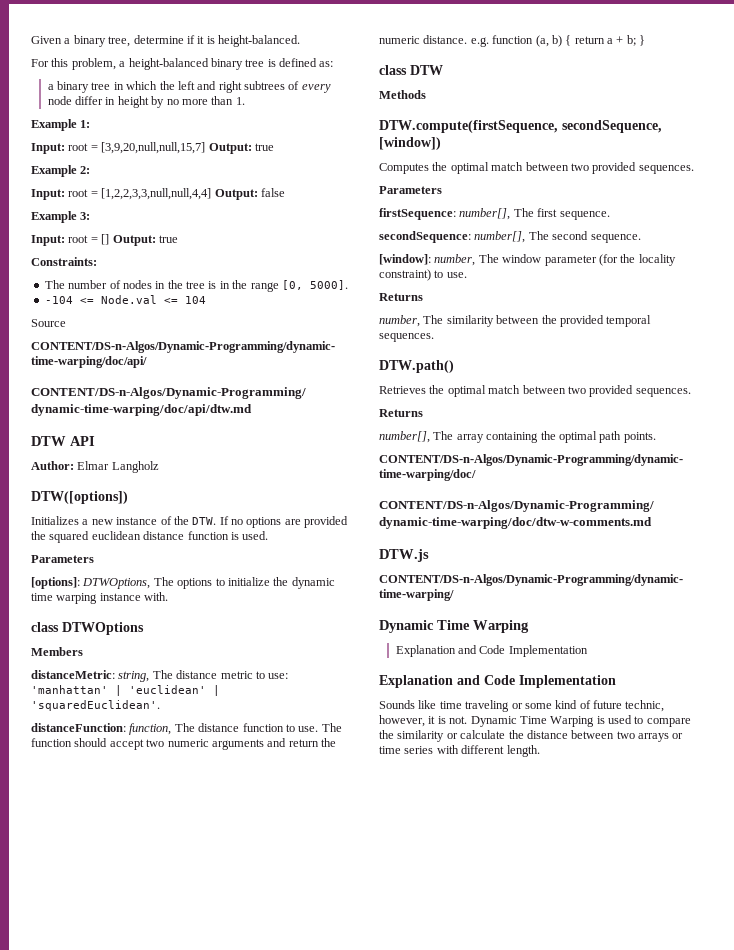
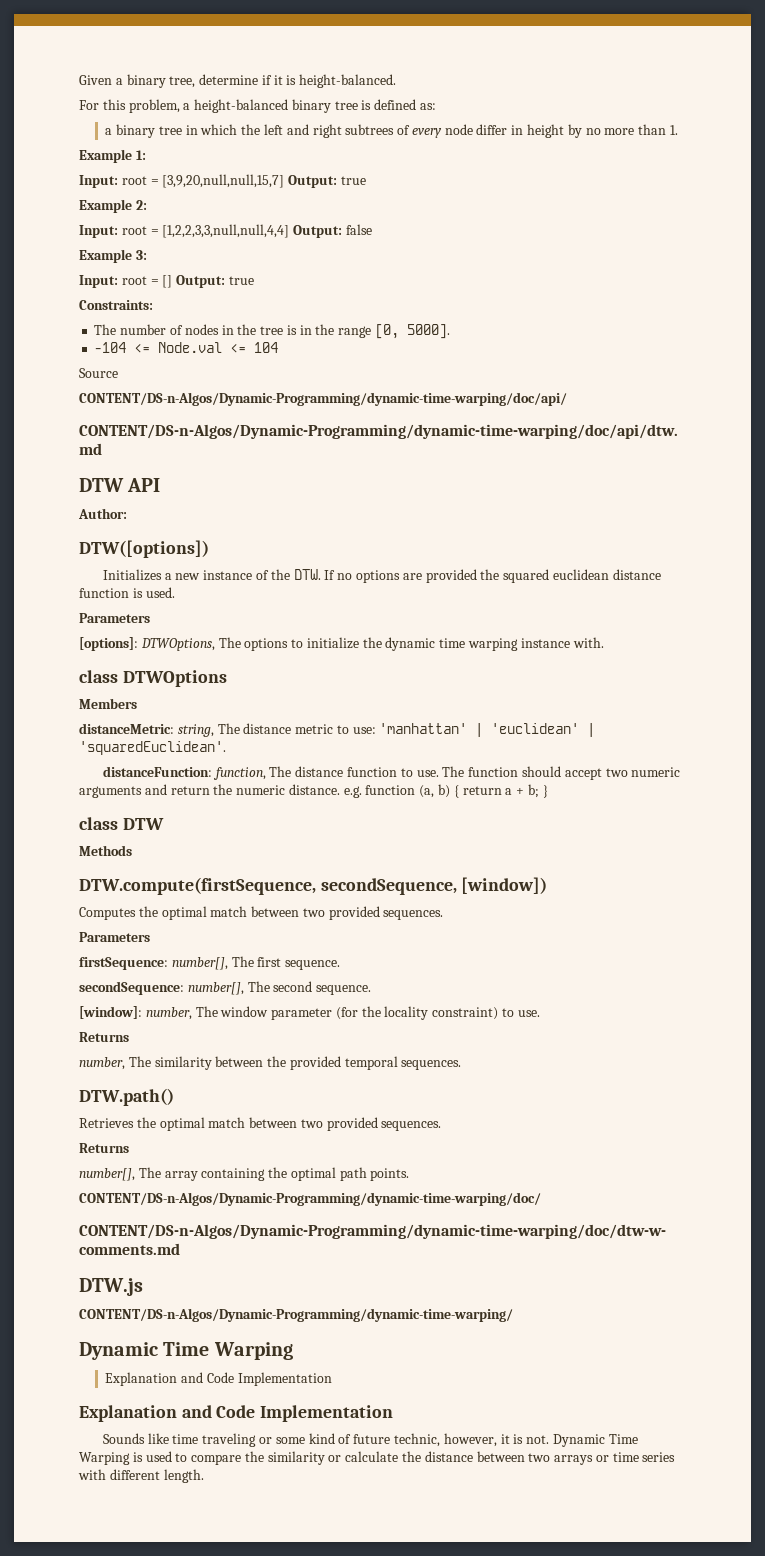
[77,461,159,473] Elmar Langholz -> (127, 513) none

